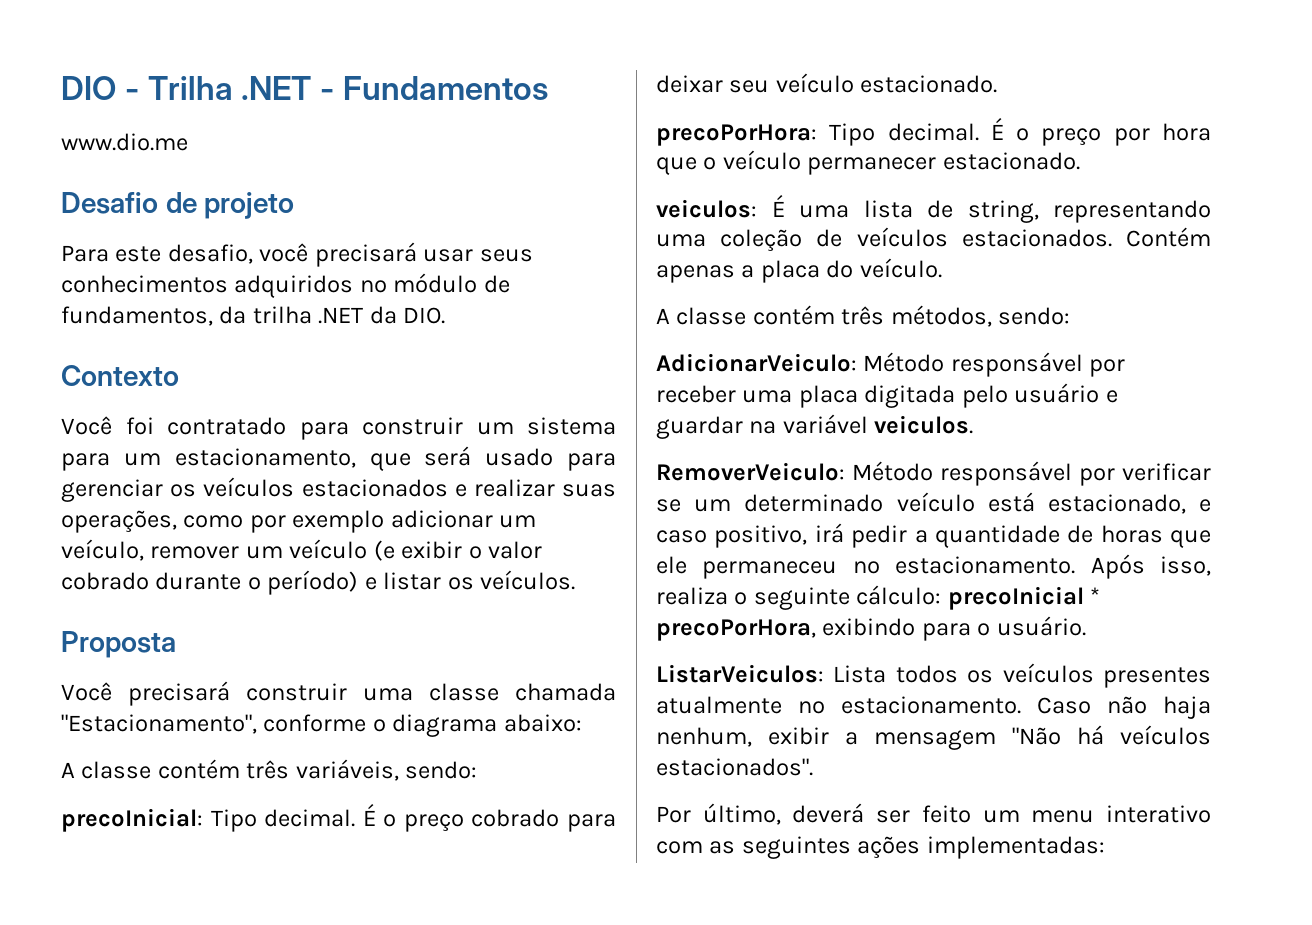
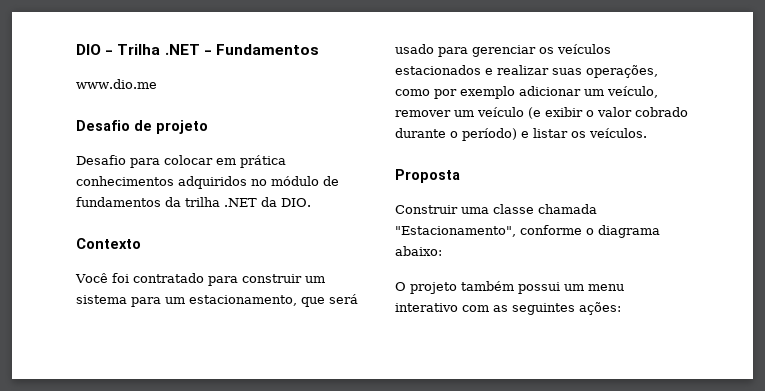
[61,242,533,267] Para este desafio, você precisará usar seus -> [76,155,286,168] Desafio para colocar em prática
[61,306,213,326] fundamentos, -> [76,197,161,207] fundamentos
[61,681,347,706] Você precisará construir -> [395,205,458,214] Construir
[61,759,478,781] [61,804,616,832] [656,73,998,93] [656,118,1211,146] [656,150,1080,175] [656,195,1211,223] [656,227,1211,252] [656,258,942,283] [656,305,1071,327] [656,352,1126,377] [656,383,1118,408] [656,414,974,439] [656,461,1211,486] [656,492,1211,514] [656,523,1211,548] [656,554,1211,579] [656,585,1101,610] [656,616,1086,641] [656,663,1211,688] [656,696,1211,719] [656,725,1211,750] [656,758,813,776] [656,803,971,825] A classe contém três variáveis, sendo: // precoInicial: Tipo decimal. É o preço cobrado para deixar seu veículo estacionado. // precoPorHora: Tipo decimal. É o preço por hora que o veículo permanecer estacionado. // veiculos: É uma lista de string, representando uma coleção de veículos estacionados. Contém apenas a placa do veículo. // A classe contém três métodos, sendo: // AdicionarVeiculo: Método responsável por receber uma placa digitada pelo usuário e guardar na variável veiculos. // RemoverVeiculo: Método responsável por verificar se um determinado veículo está estacionado, e caso positivo, irá pedir a quantidade de horas que ele permaneceu no estacionamento. Após isso, realiza o seguinte cálculo: precoInicial * precoPorHora, exibindo para o usuário. // ListarVeiculos: Lista todos os veículos presentes atualmente no estacionamento. Caso não haja nenhum, exibir a mensagem "Não há veículos estacionados". // Por último, deverá ser feito -> [395,281,560,294] O projeto também possui
[857,836,1105,859] ações implementadas: -> [579,302,621,315] ações:

